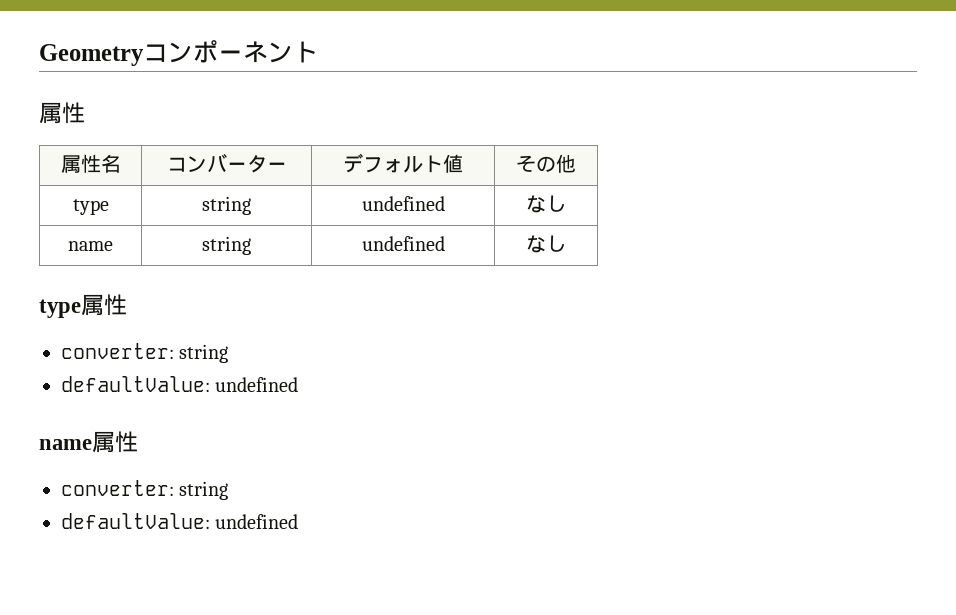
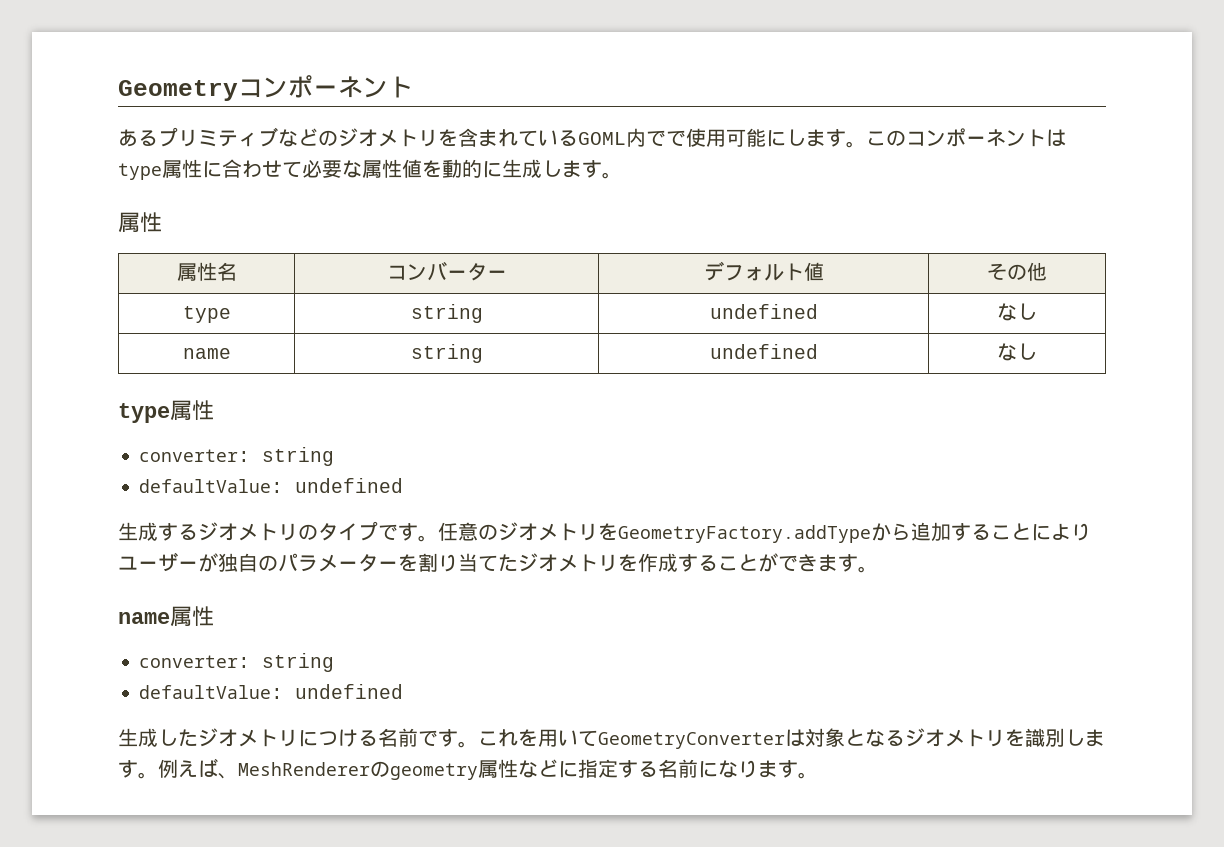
(318, 52) none -> [118,127,1066,148] [118,159,622,180] // あるプリミティブなどのジオメトリを含まれているGOML内でで使用可能にします。このコンポーネントはtype属性に合わせて必要な属性値を動的に生成します。
(299, 384) none -> [118,521,1091,543] [118,552,878,573] // 生成するジオメトリのタイプです。任意のジオメトリをGeometryFactory.addTypeから追加することによりユーザーが独自のパラメーターを割り当てたジオメトリを作成することができます。
(299, 521) none -> [118,728,1105,749] [118,758,818,780] // 生成したジオメトリにつける名前です。これを用いてGeometryConverterは対象となるジオメトリを識別します。例えば、MeshRendererのgeometry属性などに指定する名前になります。

